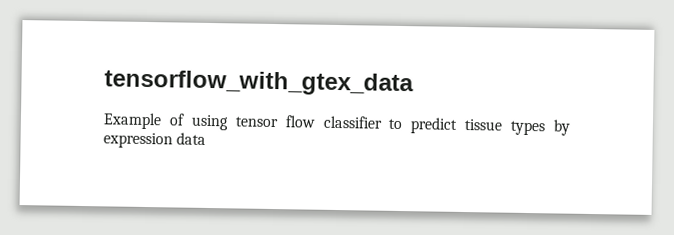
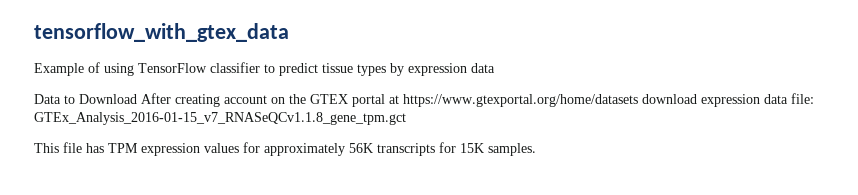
[234,115,316,128] tensor flow -> [138,63,207,73] TensorFlow
(207, 138) none -> [34,93,814,107] [34,112,406,125] [34,142,536,156] // Data to Download After creating account on the GTEX portal at https://www.gtexportal.org/home/datasets download expression data file: GTEx_Analysis_2016-01-15_v7_RNASeQCv1.1.8_gene_tpm.gct // This file has TPM expression values for approximately 56K transcripts for 15K samples.

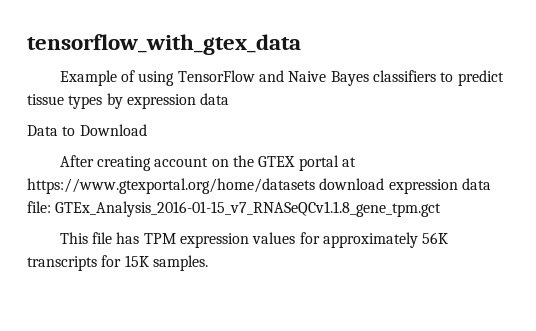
[210,62,260,73] classifier -> [259,70,437,86] and Naive Bayes classifiers
(137, 99) none -> (147, 130) //

